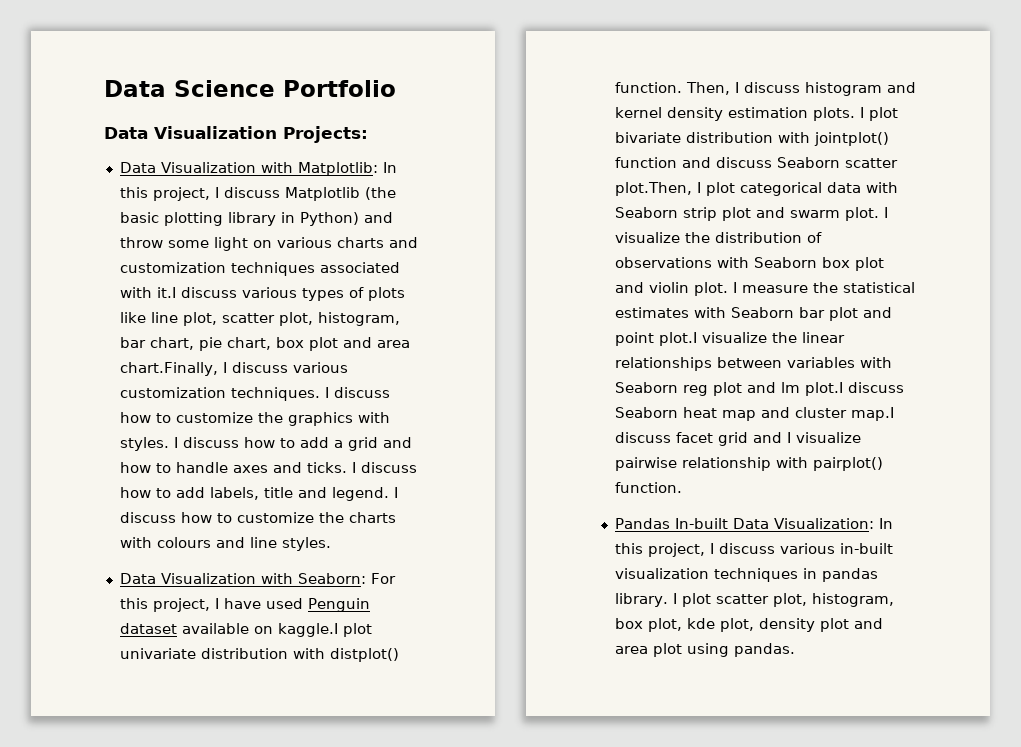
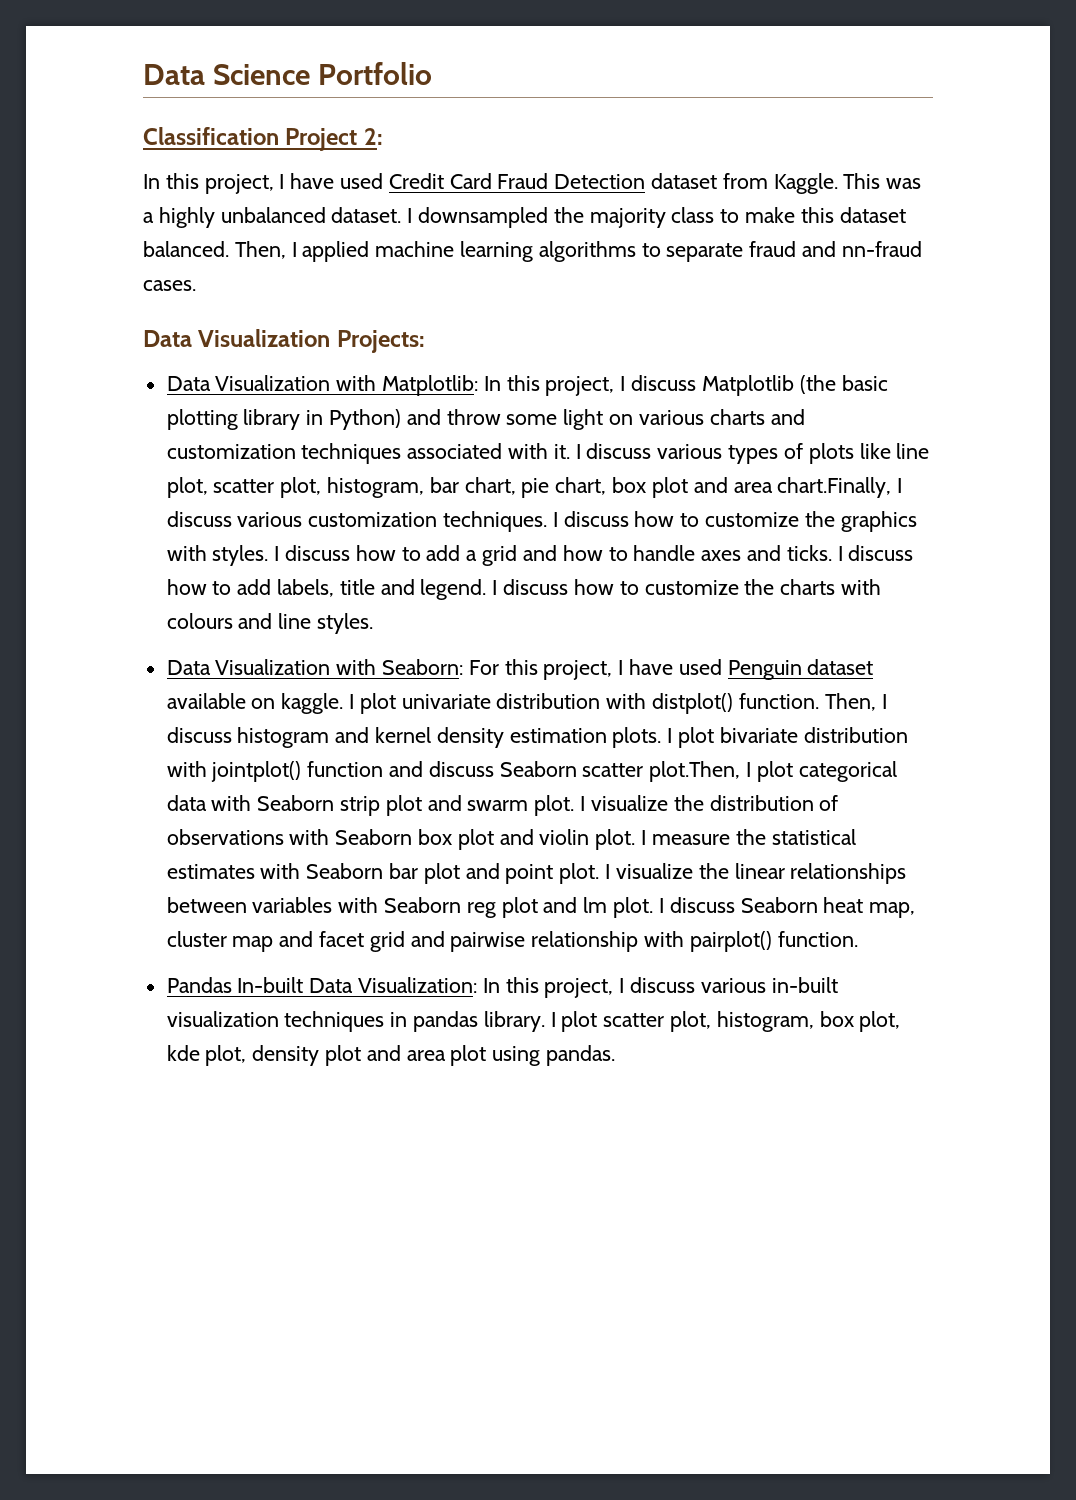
(396, 88) none -> [143,127,383,151] [143,173,922,194] [143,207,906,228] [143,241,922,262] [143,280,196,291] // Classification Project 2: // In this project, I have used Credit Card Fraud Detection dataset from Kaggle. This was a highly unbalanced dataset. I downsampled the majority class to make this dataset balanced. Then, I applied machine learning algorithms to separate fraud and nn-fraud cases.
[156,287,176,298] it.I -> [553,444,581,459] it. I
[277,623,338,637] kaggle.I -> [281,693,355,714] kaggle. I
[658,332,697,346] plot.I -> [559,863,611,884] plot. I
[804,382,843,396] plot.I -> [613,897,664,918] plot. I
[721,407,894,421] [614,432,671,443] map and cluster map.I discuss -> [869,902,916,918] [166,931,314,952] map, cluster map and
[786,432,861,443] I visualize -> (445, 939) none

